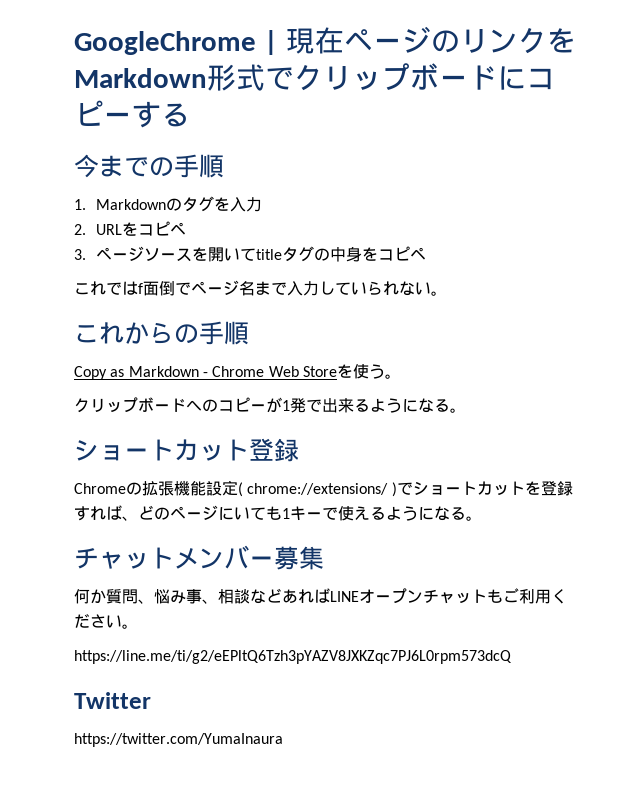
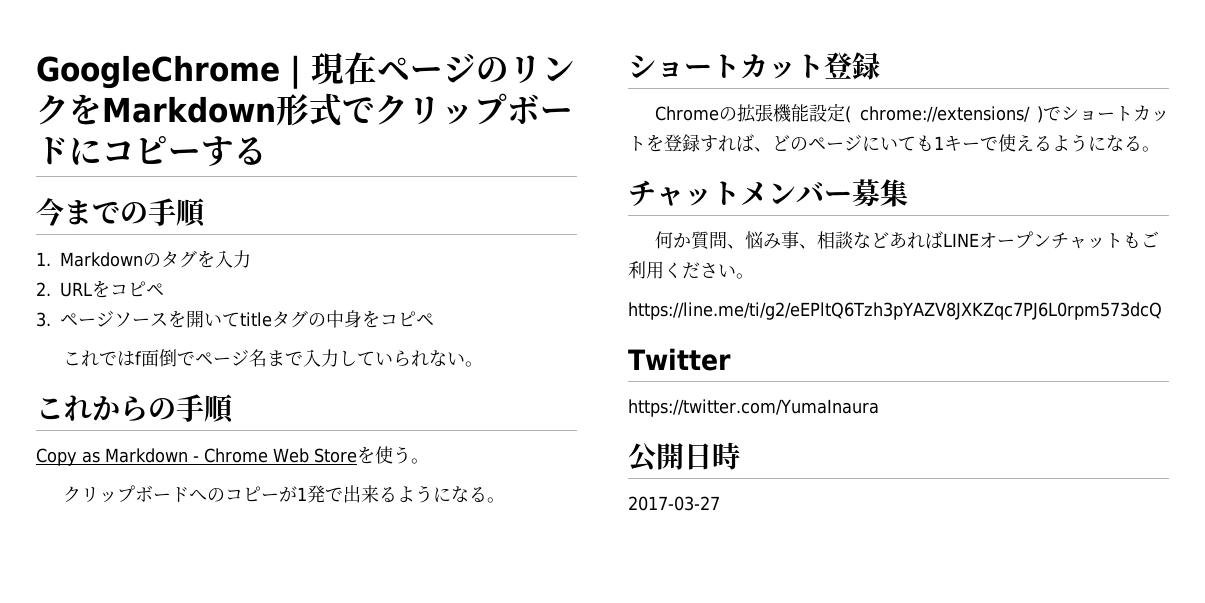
(283, 740) none -> [628,442,740,472] [628,496,720,511] // 公開日時 // 2017-03-27

